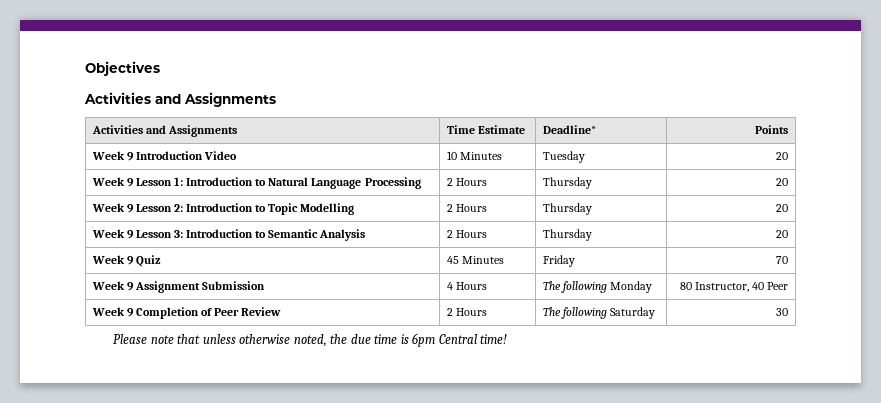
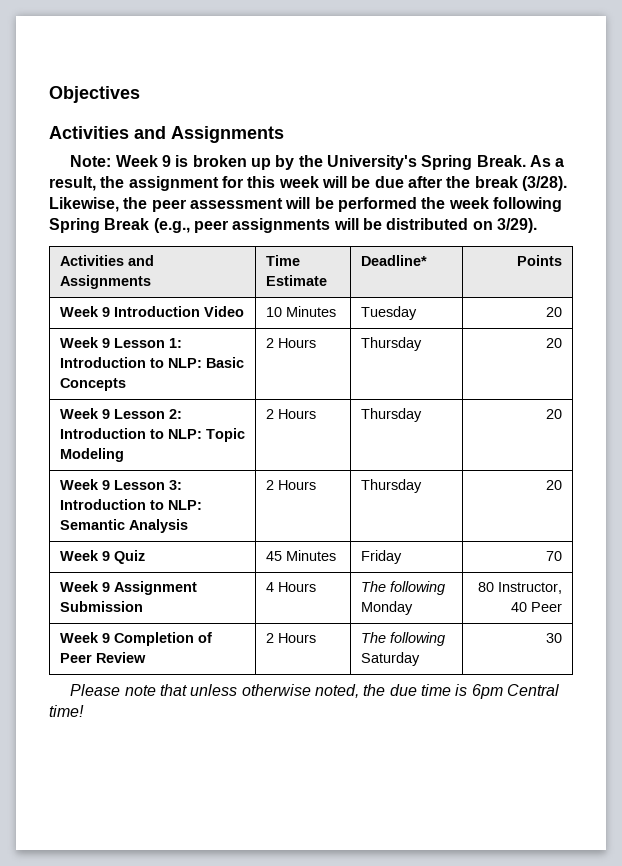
(276, 99) none -> [70,155,565,170] [49,176,567,191] [49,197,562,212] [49,218,537,233] // Note: Week 9 is broken up by the University's Spring Break. As a result, the assignment for this week will be due after the break (3/28). Likewise, the peer assessment will be performed the week following Spring Break (e.g., peer assignments will be distributed on 3/29).
[268,177,421,189] Natural Language Processing -> [167,357,244,368] [59,378,126,391] NLP: Basic Concepts
[268,203,355,215] Topic Modelling -> [167,428,245,442] [59,448,124,462] NLP: Topic Modeling
(267, 234) none -> [167,500,202,510] NLP:

